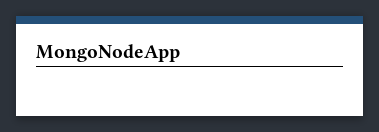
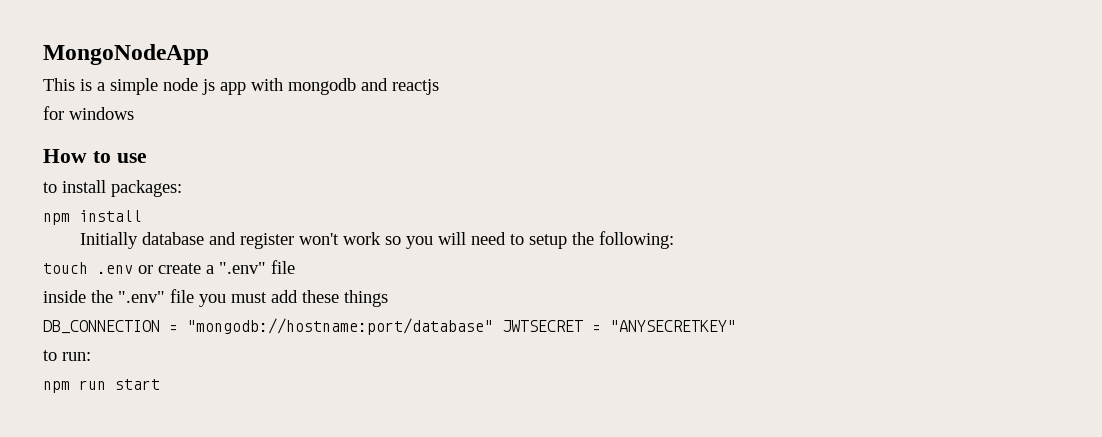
(180, 53) none -> [43,78,439,95] [43,106,134,120] [43,149,147,163] [43,180,182,197] [43,210,142,225] [80,231,675,249] [43,260,295,274] [43,289,388,307] [43,318,736,335] [43,350,91,361] [43,379,160,393] // This is a simple node js app with mongodb and reactjs // for windows // How to use // to install packages: // npm install // Initially database and register won't work so you will need to setup the following: // touch .env or create a ".env" file // inside the ".env" file you must add these things // DB_CONNECTION = "mongodb://hostname:port/database" JWTSECRET = "ANYSECRETKEY" // to run: // npm run start

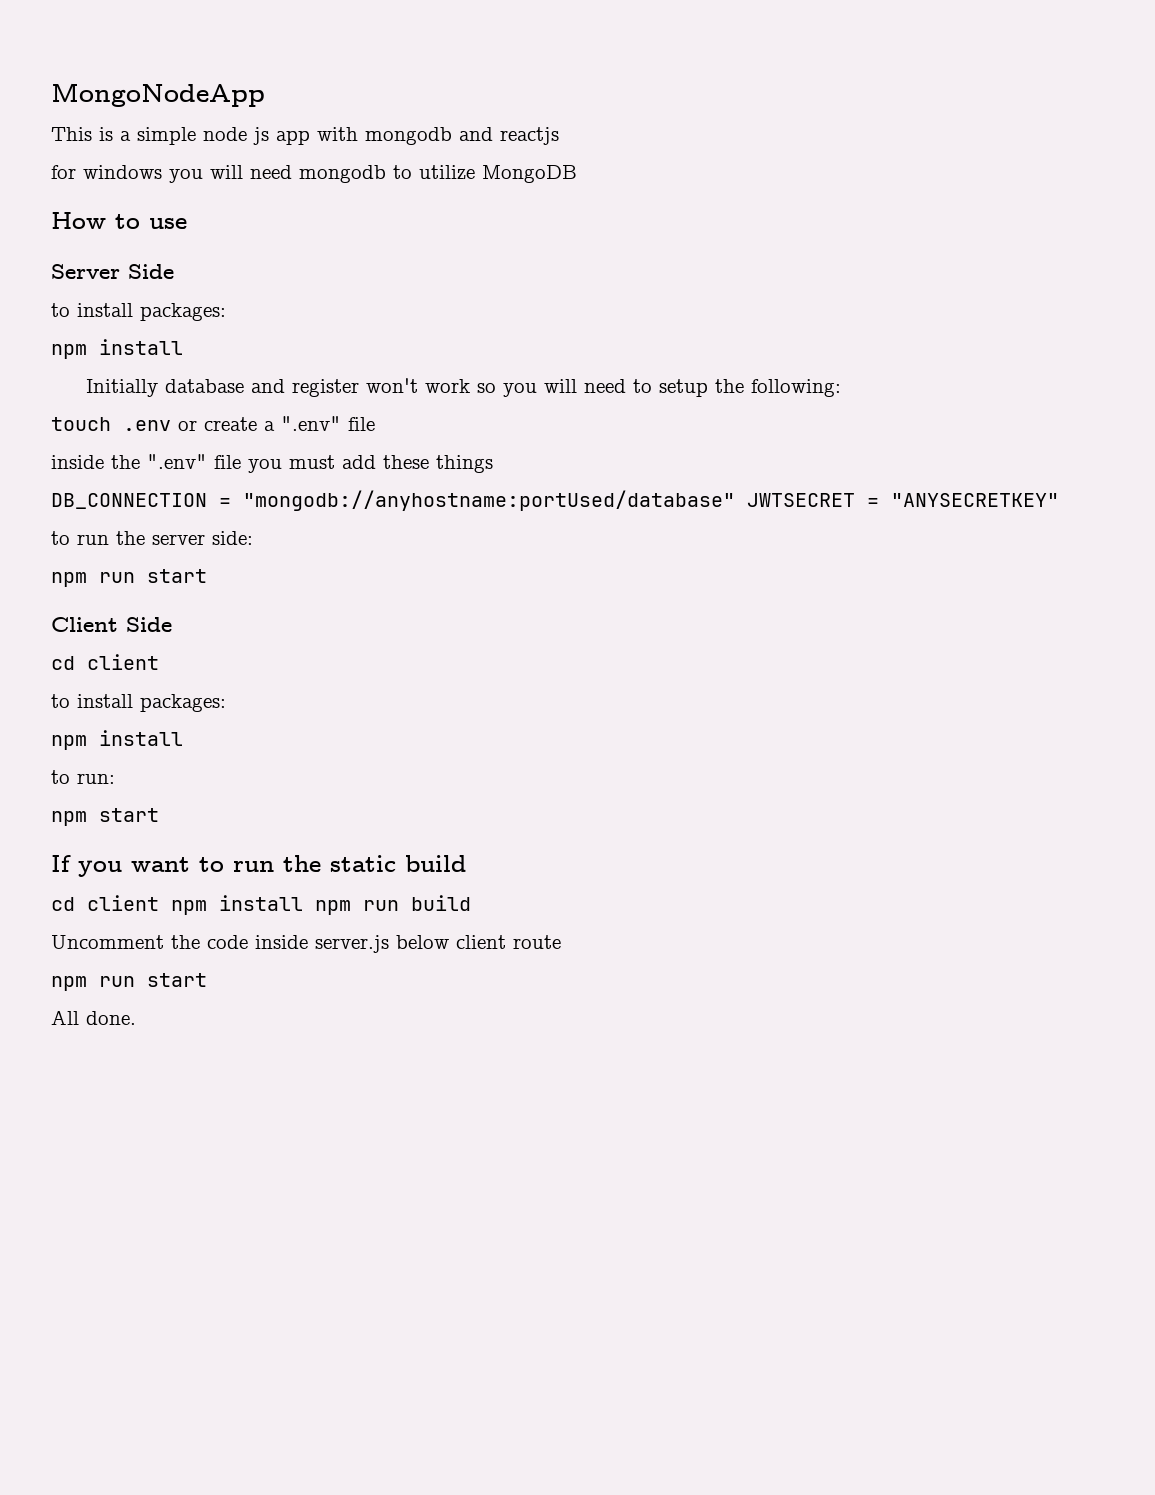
(134, 113) none -> [169,165,577,183] you will need mongodb to utilize MongoDB
(147, 158) none -> [51,264,174,279] // Server Side
[187,318,493,335] "mongodb://hostname:port/database" -> [243,490,735,511] "mongodb://anyhostname:portUsed/database"
[62,352,91,361] [43,379,160,393] run: // npm run start -> [77,531,253,545] [51,569,207,587] [51,617,172,632] [51,654,159,670] [51,694,226,712] [51,730,183,750] [51,770,115,784] [51,808,159,826] [51,855,466,877] [51,895,471,915] [51,935,561,953] [51,973,207,991] [51,1010,136,1025] run the server side: // npm run start // Client Side // cd client // to install packages: // npm install // to run: // npm start // If you want to run the static build // cd client npm install npm run build // Uncomment the code inside server.js below client route // npm run start // All done.

